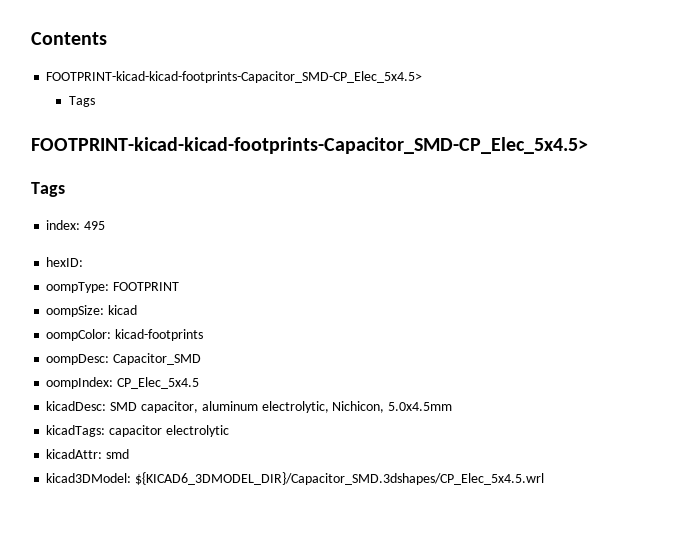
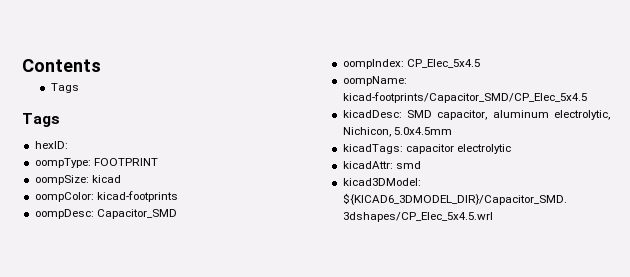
[46,71,423,83] [68,96,95,107] [31,137,588,154] [31,182,65,197] [46,220,106,230] // FOOTPRINT-kicad-kicad-footprints-Capacitor_SMD-CP_Elec_5x4.5> // Tags // FOOTPRINT-kicad-kicad-footprints-Capacitor_SMD-CP_Elec_5x4.5> // Tags // index: 495 -> [50,83,79,93] [22,113,60,127] // Tags // Tags
(200, 383) none -> [342,76,407,86] [342,92,587,103] // oompName: kicad-footprints/Capacitor_SMD/CP_Elec_5x4.5

